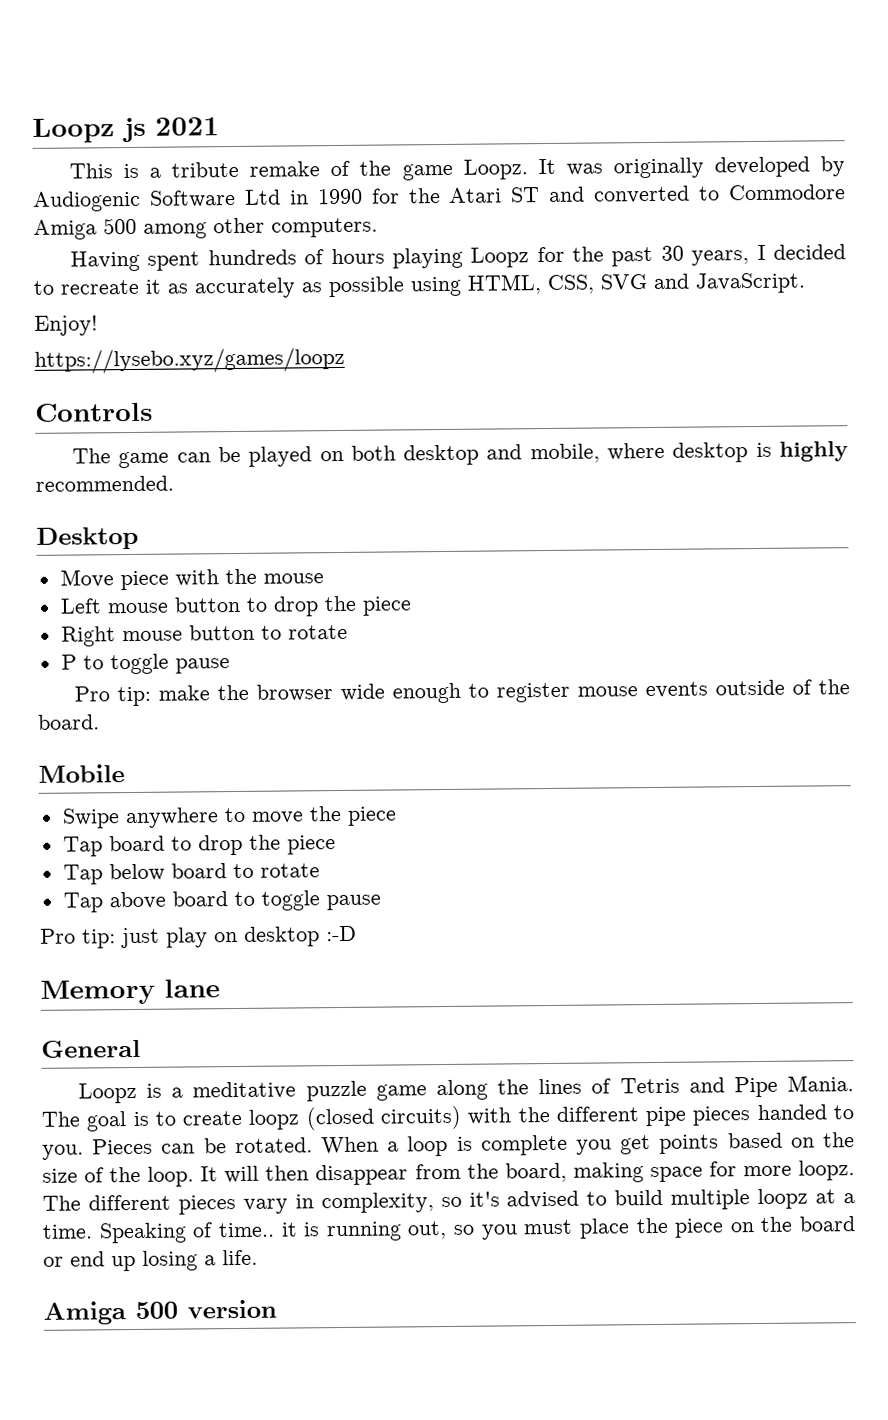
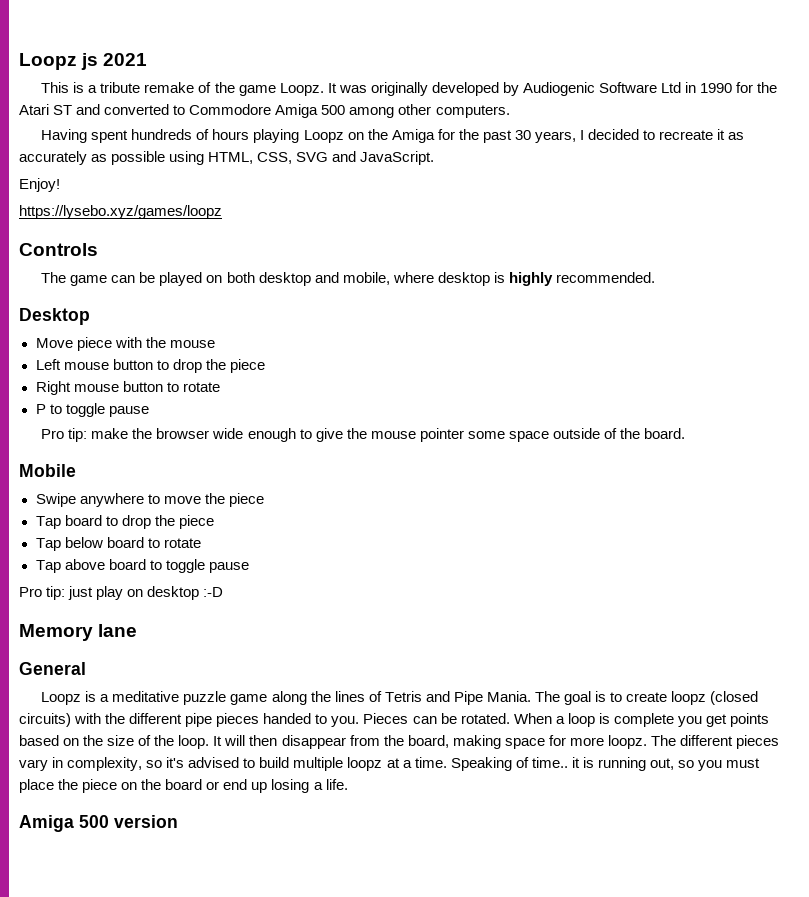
(530, 257) none -> [347,129,435,143] on the Amiga
[495,681,708,703] register mouse events -> [315,428,549,442] give the mouse pointer some space

